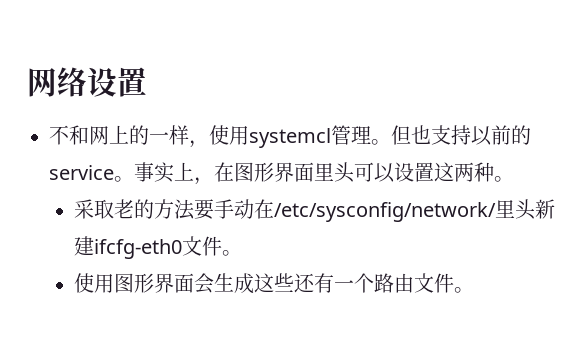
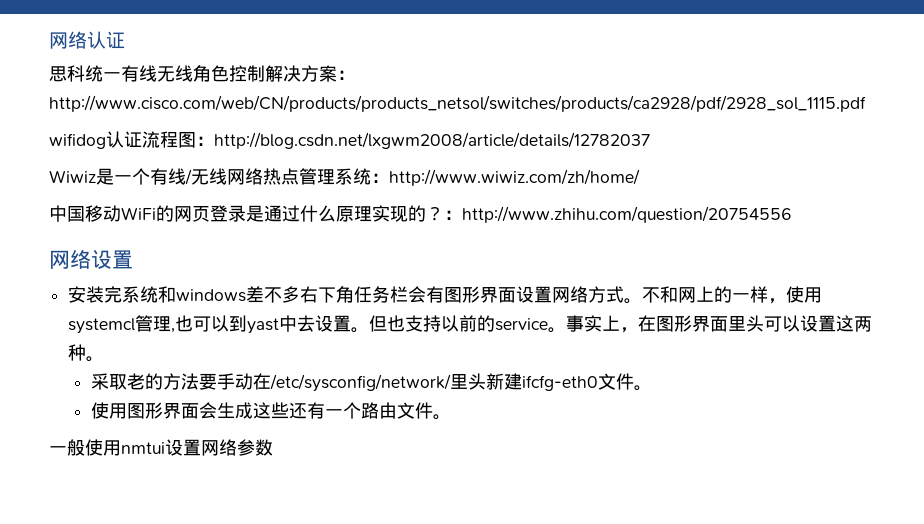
[27,67,147,97] 网络设置 // -> [49,31,125,49] [49,65,355,82] [49,95,866,112] [49,131,650,149] [49,168,640,186] [49,205,792,223] [49,249,133,269] [68,286,643,304] 网络认证 // 思科统一有线无线角色控制解决方案：http://www.cisco.com/web/CN/products/products_netsol/switches/products/ca2928/pdf/2928_sol_1115.pdf // wifidog认证流程图：http://blog.csdn.net/lxgwm2008/article/details/12782037 // Wiwiz是一个有线/无线网络热点管理系统：http://www.wiwiz.com/zh/home/ // 中国移动WiFi的网页登录是通过什么原理实现的？：http://www.zhihu.com/question/20754556 // 网络设置 // 安装完系统和windows差不多右下角任务栏会有图形界面设置网络方式。
(371, 135) none -> [171,315,352,334] ,也可以到yast中去设置
(475, 290) none -> [49,439,273,456] // 一般使用nmtui设置网络参数

